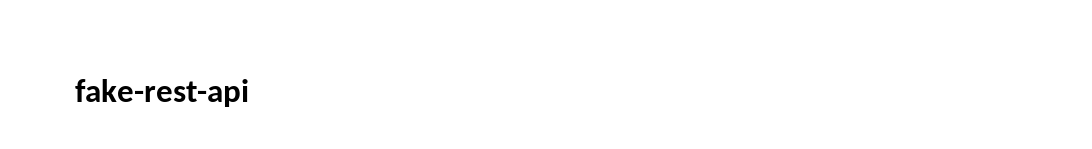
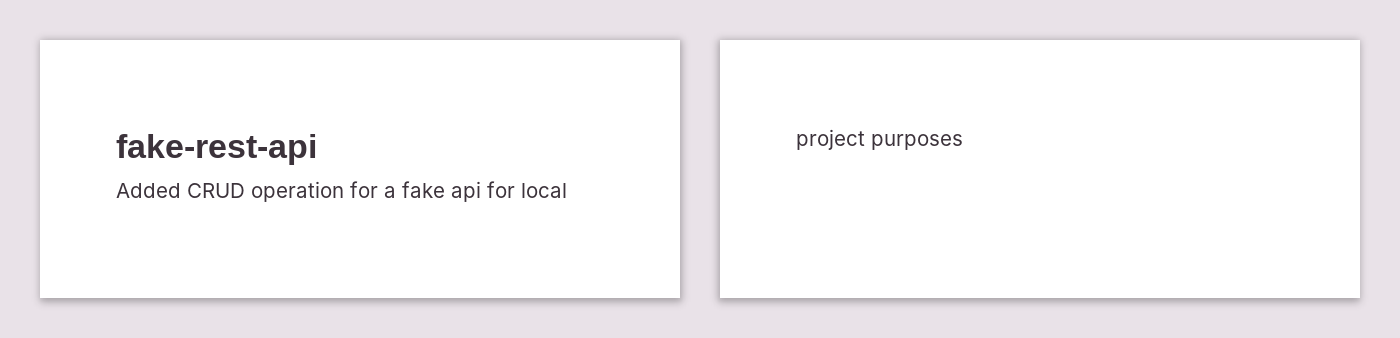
(249, 93) none -> [116,181,567,202] [796,129,963,150] // Added CRUD operation for a fake api for local project purposes

